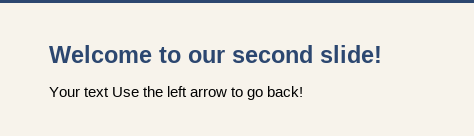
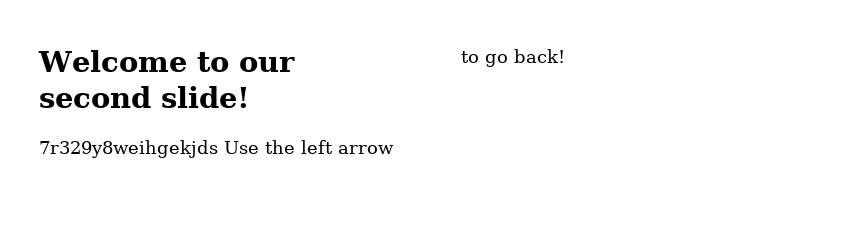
[49,87,110,97] Your text -> [39,140,218,158] 7r329y8weihgekjds

